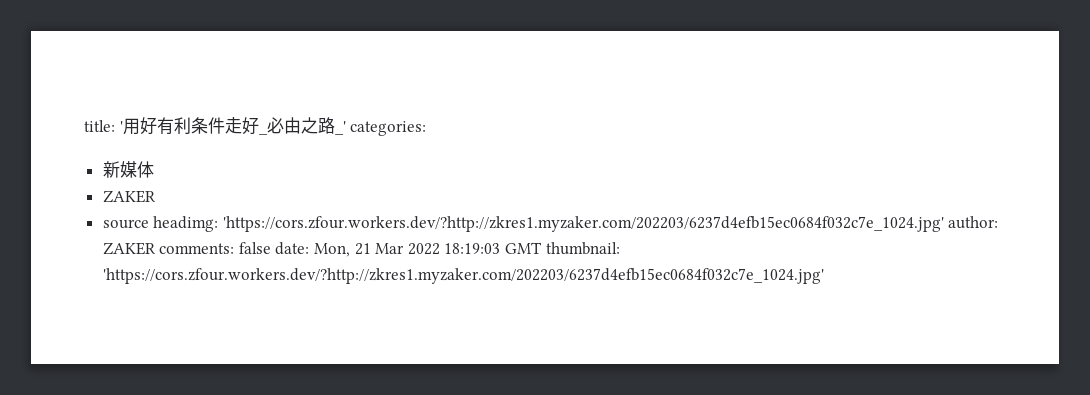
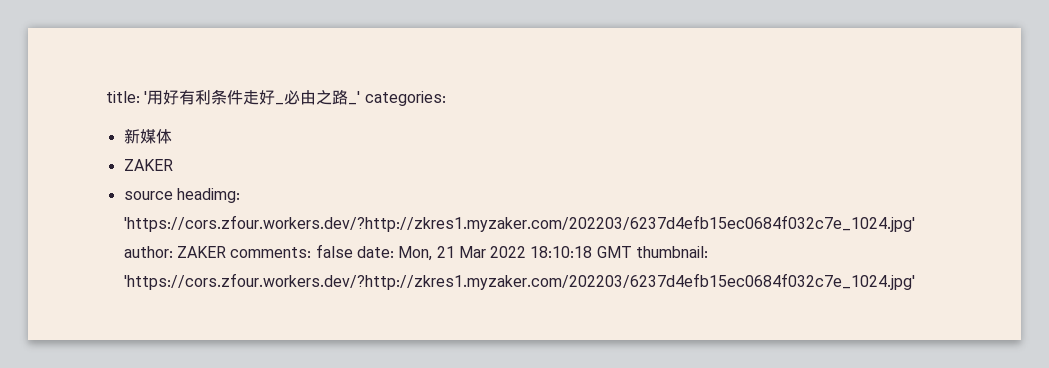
[444,243,501,254] 18:19:03 -> [530,246,593,258] 18:10:18

